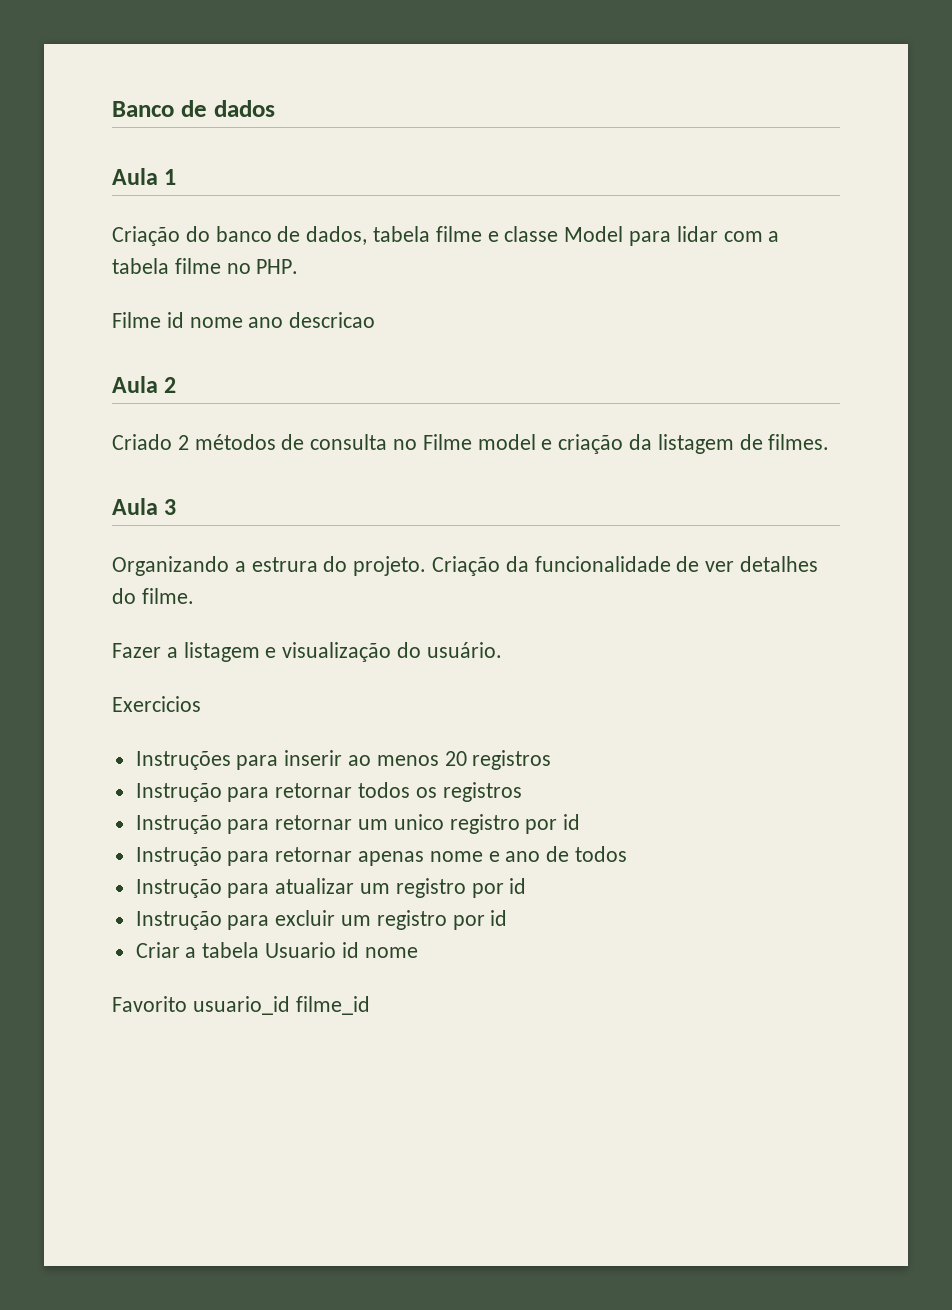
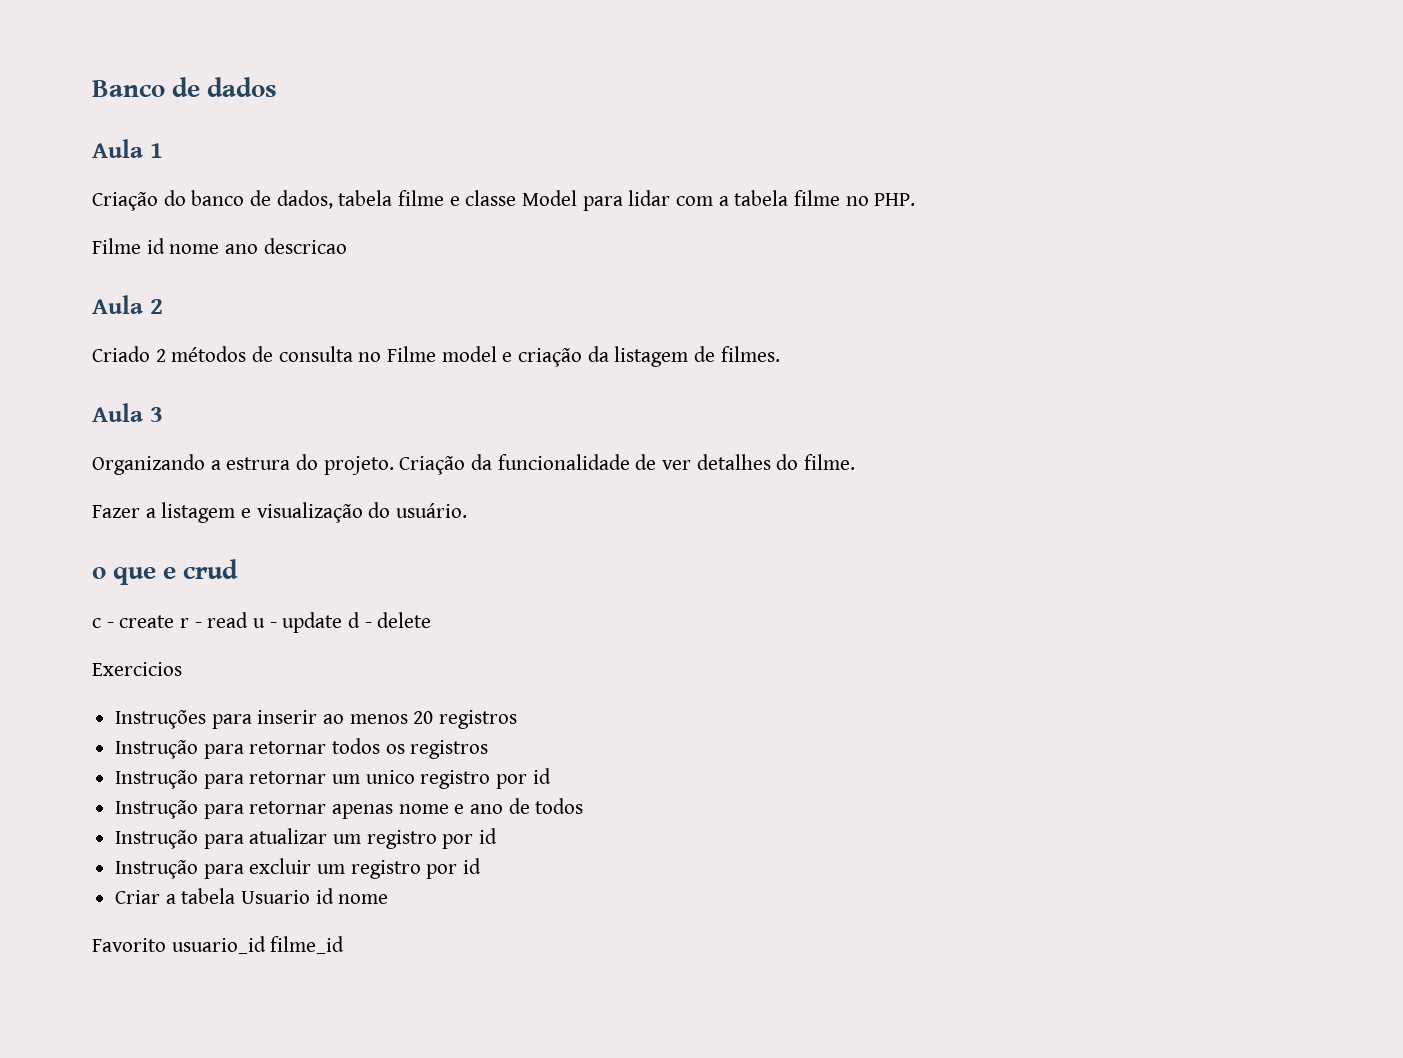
(502, 650) none -> [92,559,239,585] [92,612,432,633] // o que e crud // c - create r - read u - update d - delete

